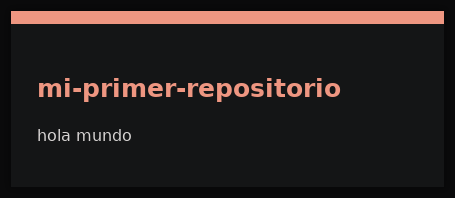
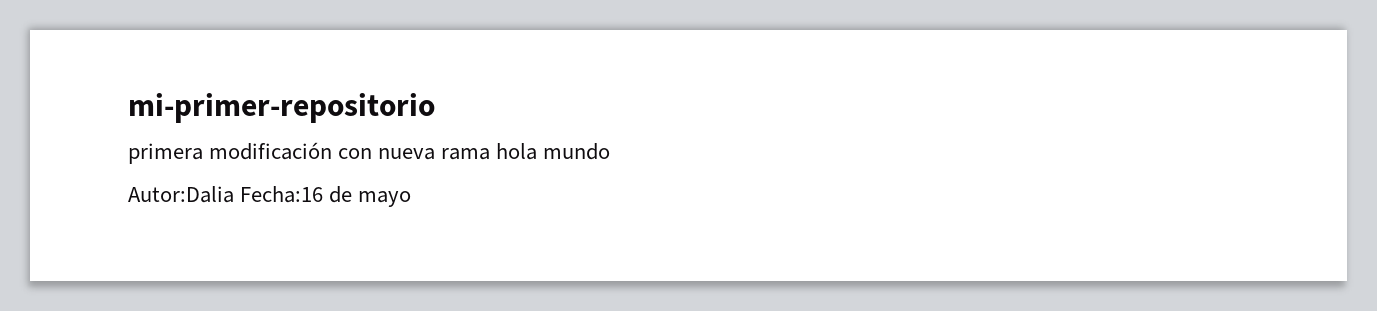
[37,129,132,141] hola mundo -> [128,142,611,164] [128,186,412,207] primera modificación con nueva rama hola mundo // Autor:Dalia Fecha:16 de mayo

